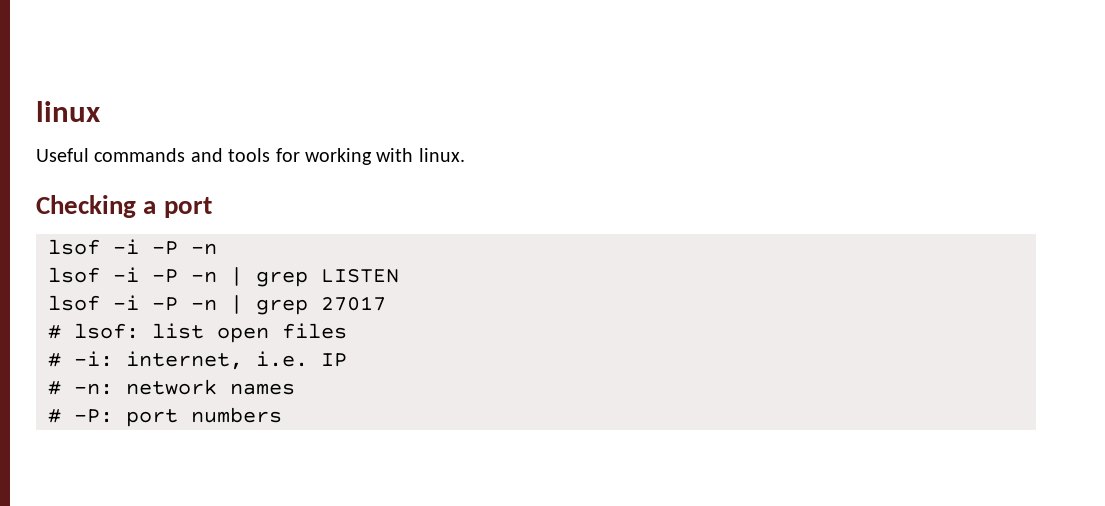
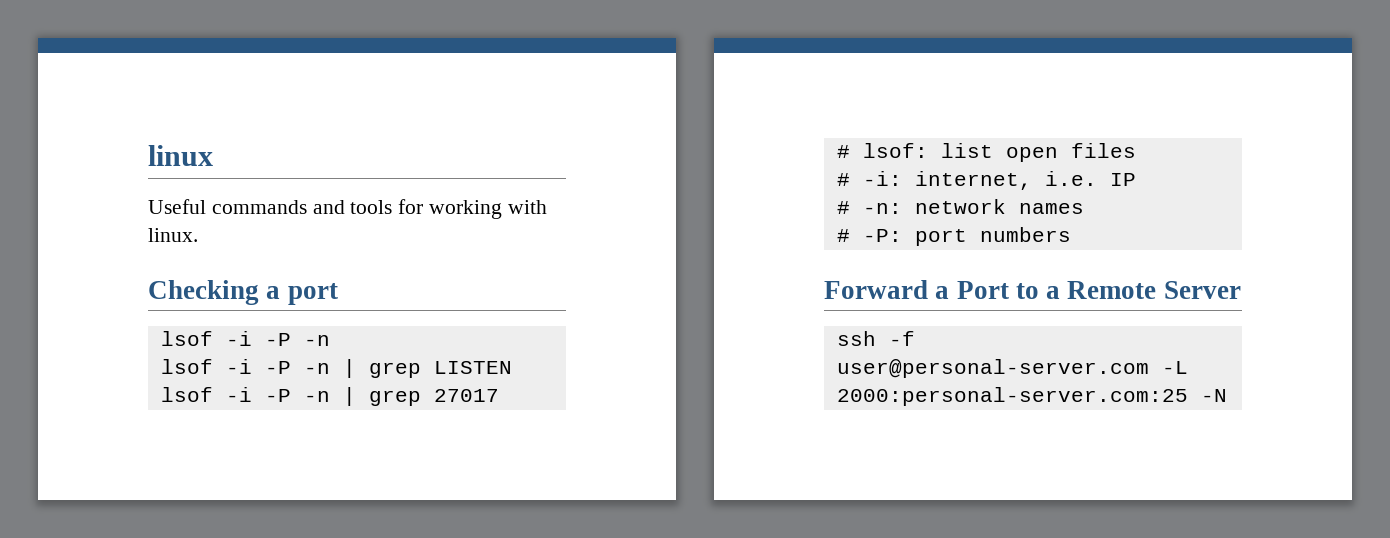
(282, 415) none -> [824,280,1241,299] [836,331,915,346] [836,359,1188,378] [836,387,1227,406] // Forward a Port to a Remote Server // ssh -f user@personal-server.com -L 2000:personal-server.com:25 -N

